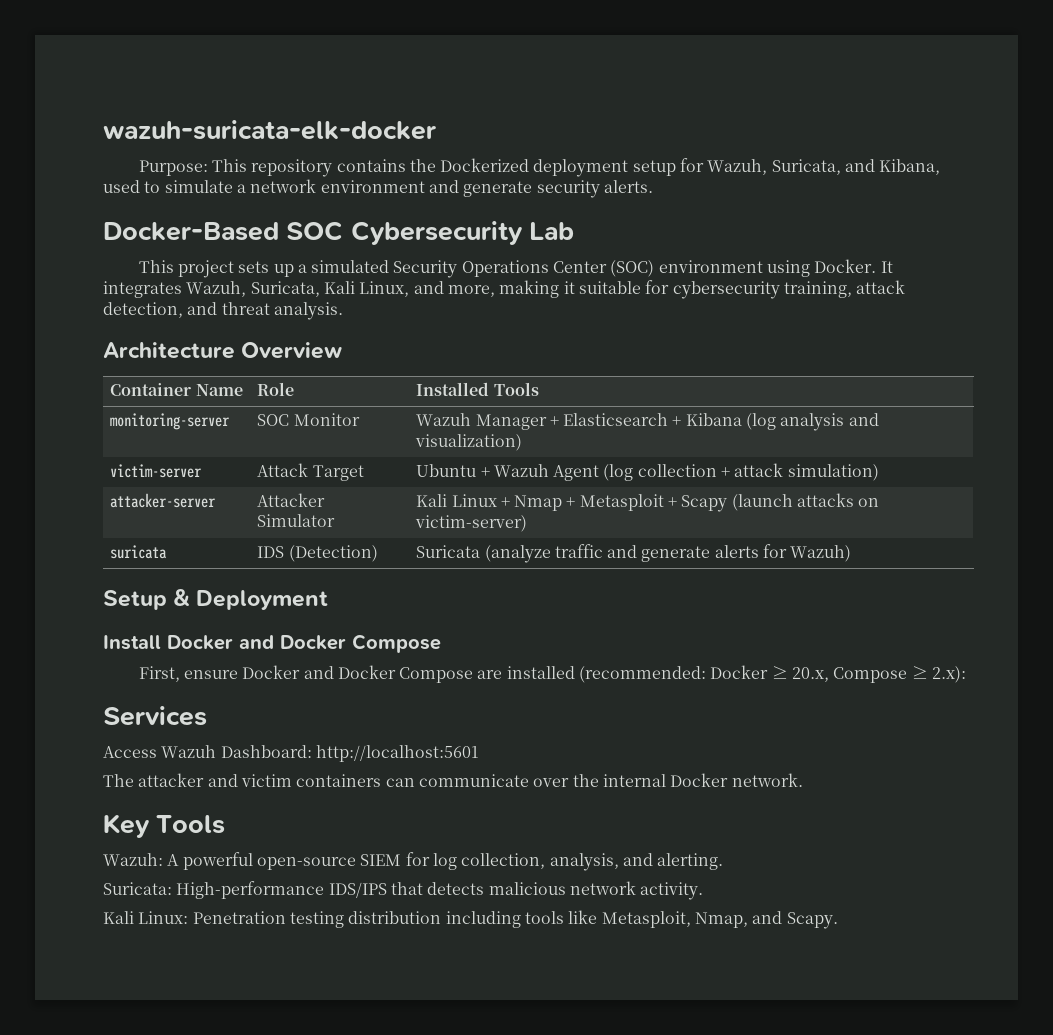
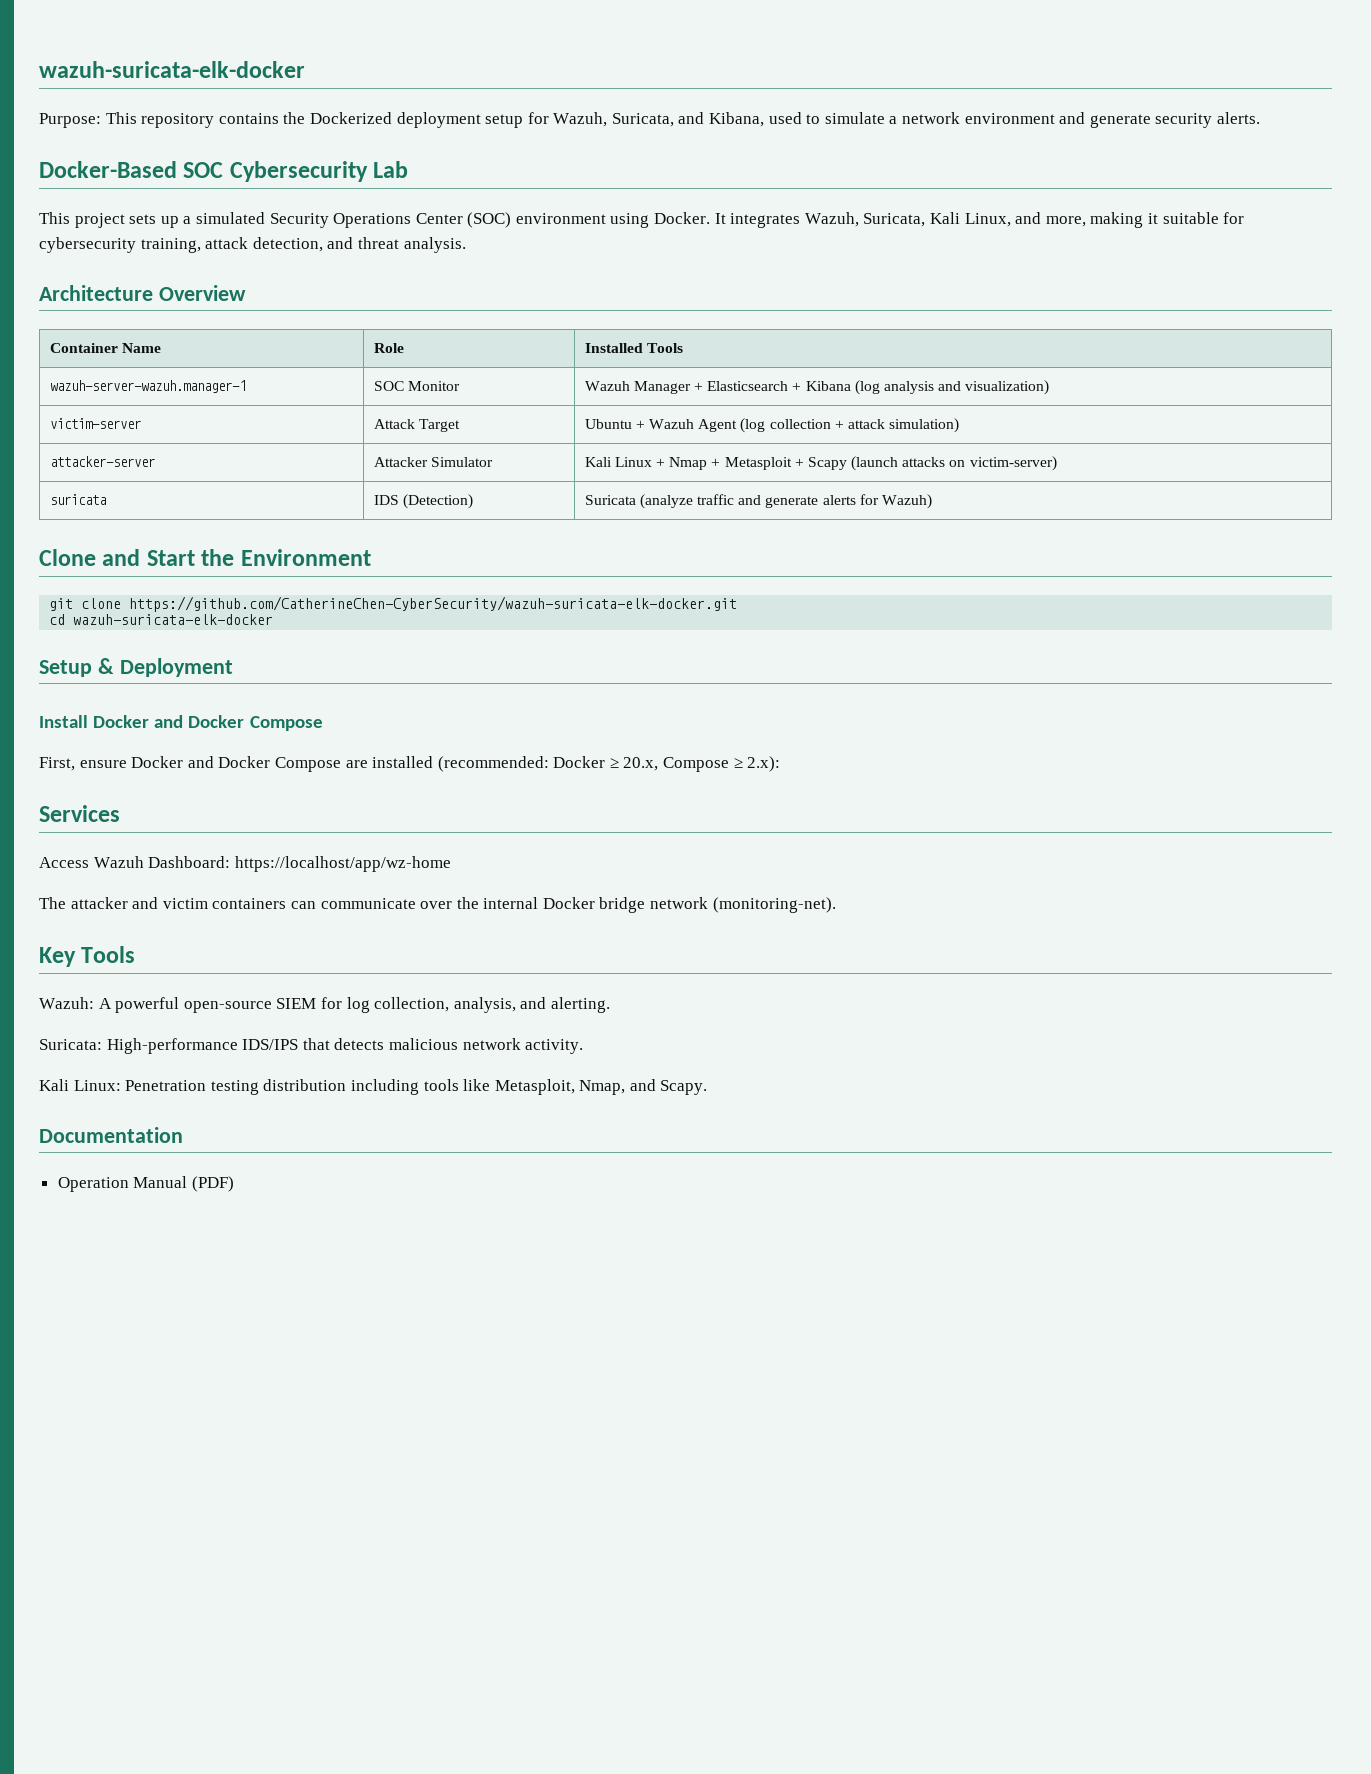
[110,413,231,430] monitoring-server -> [49,380,246,393] wazuh-server-wazuh.manager-1
(852, 553) none -> [39,549,371,566] [49,596,738,612] [49,614,274,625] // Clone and Start the Environment // git clone https://github.com/CatherineChen-CyberSecurity/wazuh-suricata-elk-docker.git // cd wazuh-suricata-elk-docker
[315,745,479,762] http://localhost:5601 -> [234,856,451,872] https://localhost/app/wz-home
[731,773,803,787] network. -> [599,897,836,913] bridge network (monitoring-net).
(838, 920) none -> [39,1127,183,1143] [57,1176,234,1192] // Documentation // Operation Manual (PDF)

